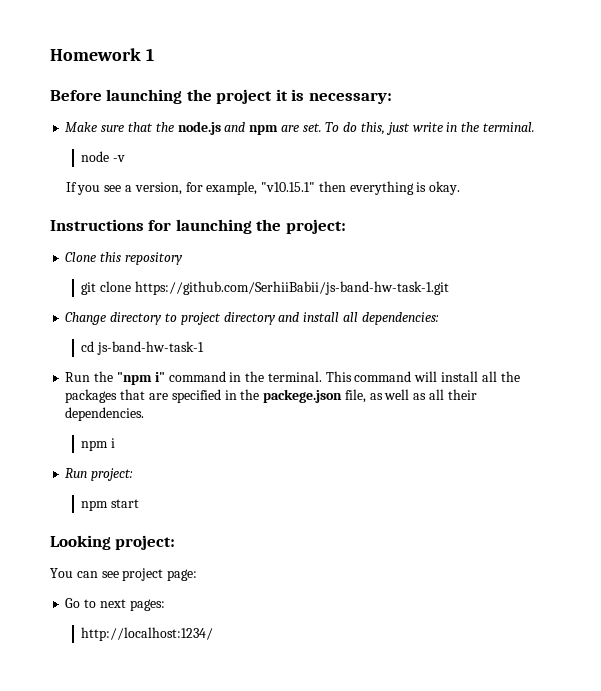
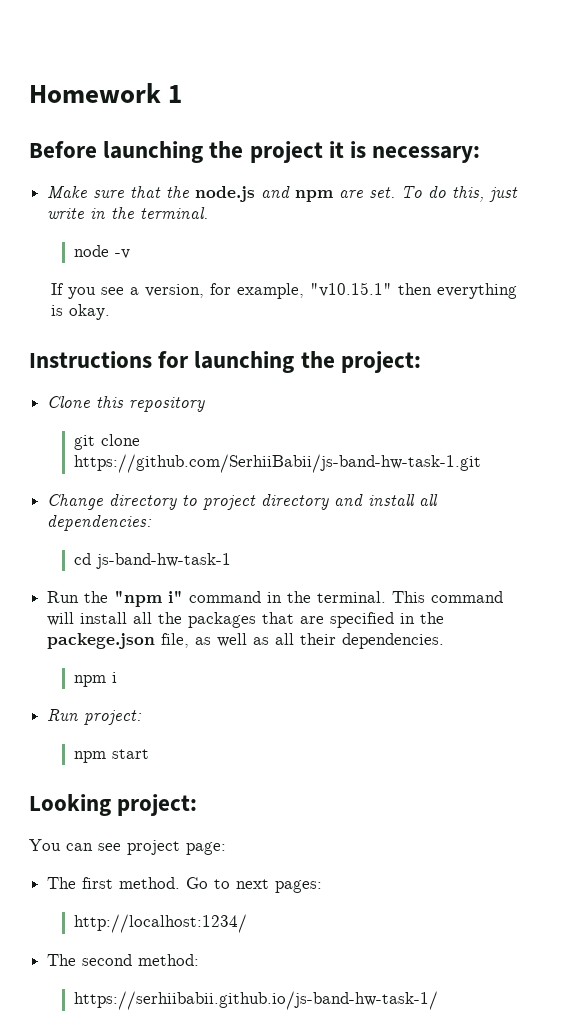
(198, 575) none -> [47,877,181,889] The first method.
(214, 634) none -> [47,954,200,966] [73,991,438,1010] // The second method: // https://serhiibabii.github.io/js-band-hw-task-1/

